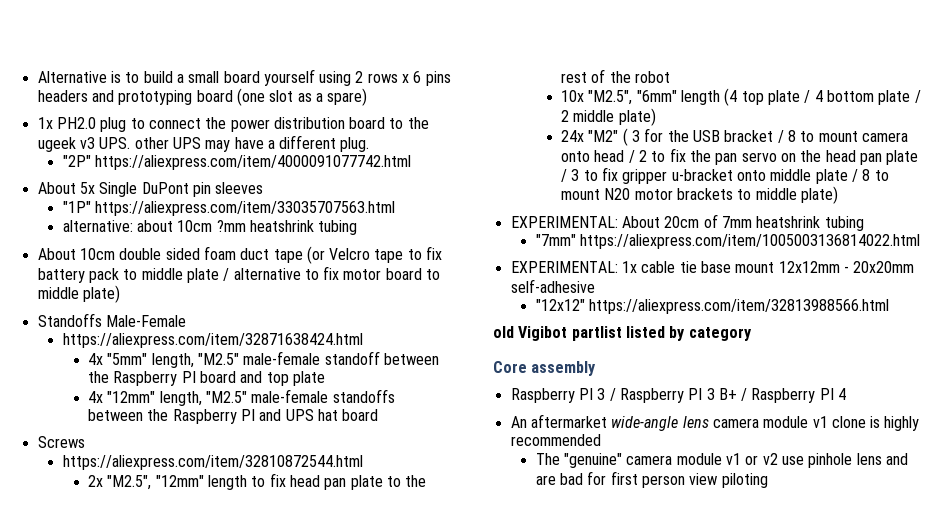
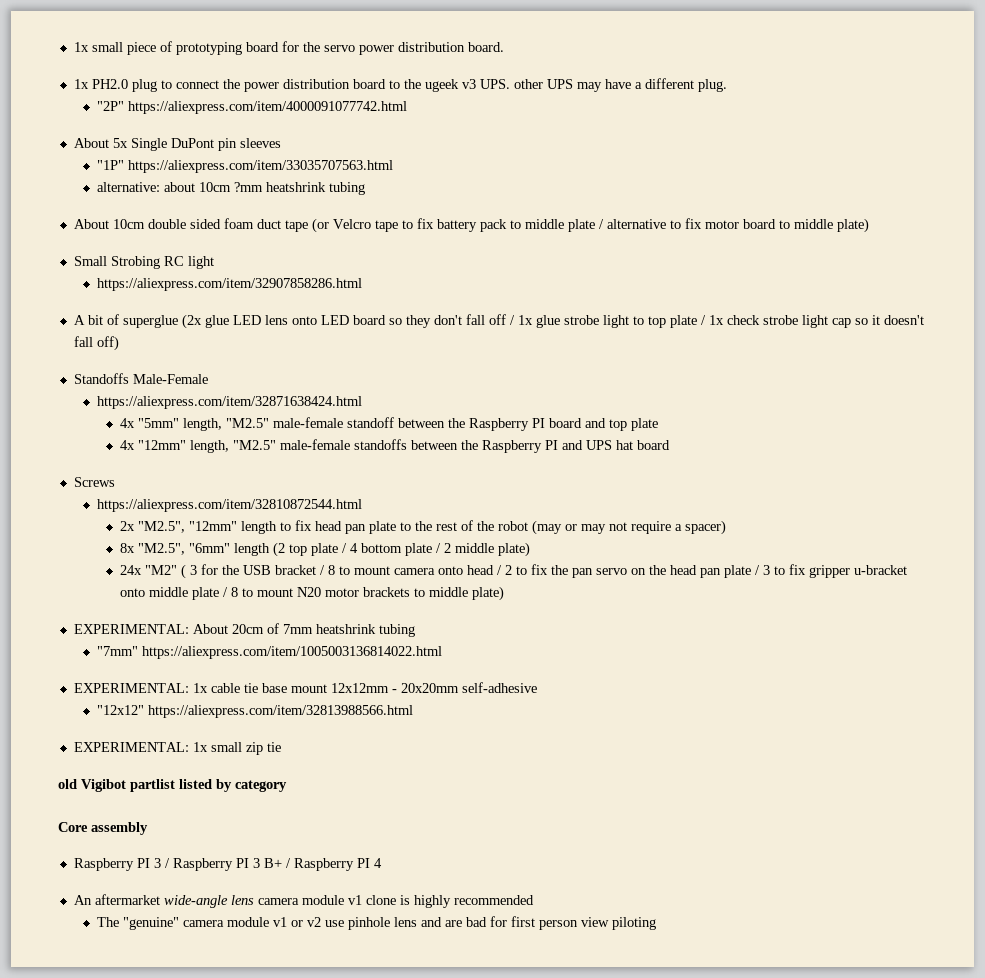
[37,69,451,86] [37,88,368,106] Alternative is to build a small board yourself using 2 rows x 6 pins headers and prototyping board (one slot as a spare) -> [73,41,504,55] 1x small piece of prototyping board for the servo power distribution board.
(120, 294) none -> [73,256,214,269] [97,278,363,291] [73,314,924,329] [73,336,119,351] // Small Strobing RC light // https://aliexpress.com/item/32907858286.html // A bit of superglue (2x glue LED lens onto LED board so they don't fall off / 1x glue strobe light to top plate / 1x check strobe light cap so it doesn't fall off)
[561,90,585,102] // 10x -> [532,520,727,535] [120,543,136,553] (may or may not require a spacer) // 8x
[724,88,738,106] (4 -> [273,542,286,557] (2
(890, 306) none -> [73,742,281,755] // EXPERIMENTAL: 1x small zip tie

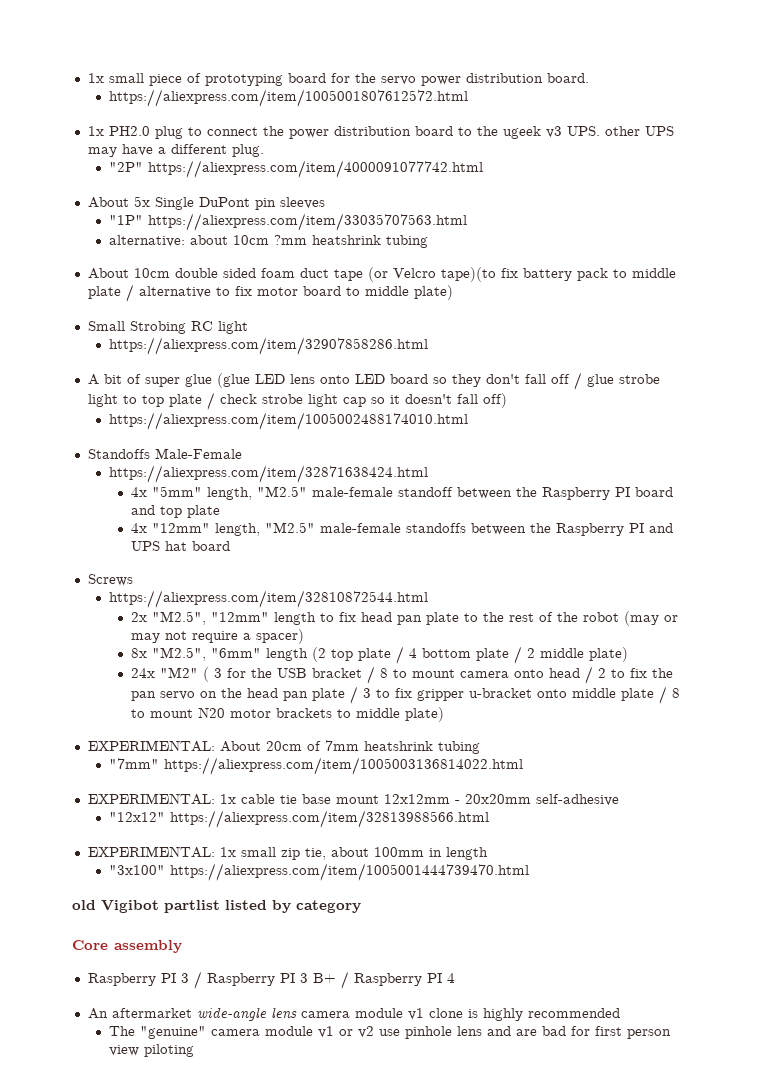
(504, 47) none -> [109,89,469,107] // https://aliexpress.com/item/1005001807612572.html
[374,220,413,232] tape to -> [440,267,496,282] tape)(to
[122,314,229,329] superglue (2x glue -> [144,373,250,388] super glue (glue
[517,315,533,325] 1x -> (582, 381) none
[708,315,724,325] 1x -> (215, 401) none
(119, 343) none -> [109,412,469,430] // https://aliexpress.com/item/1005002488174010.html
[266,742,281,752] tie -> [304,847,488,860] [109,863,530,881] tie, about 100mm in length // "3x100" https://aliexpress.com/item/1005001444739470.html

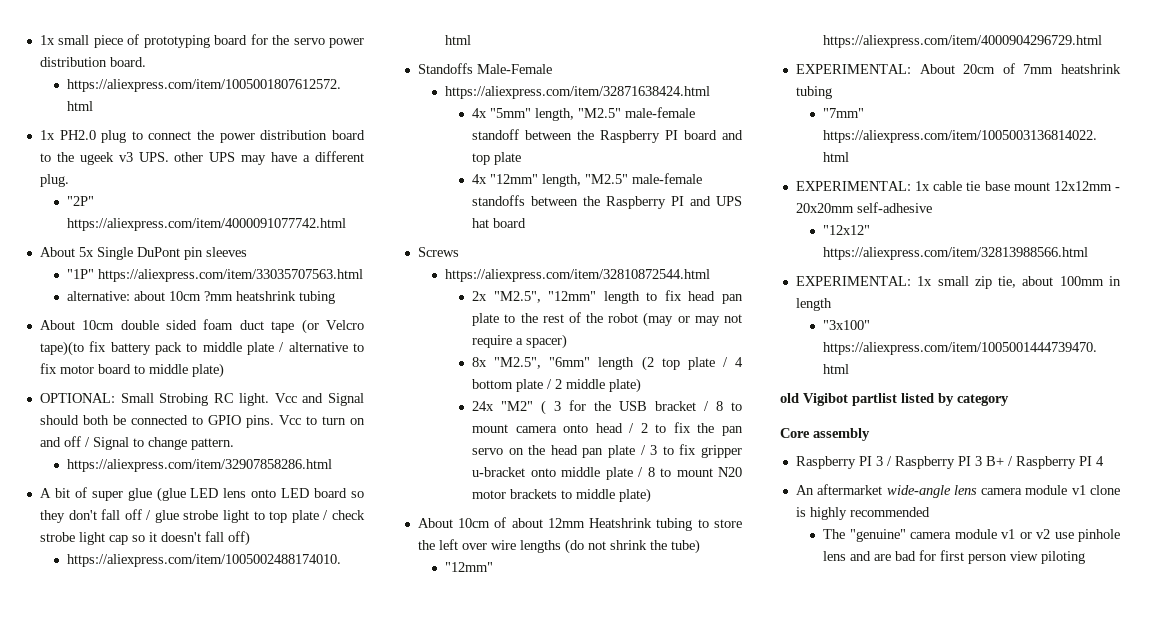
(453, 292) none -> [39,393,115,403] OPTIONAL:
[217,321,248,334] light -> [239,393,364,406] [39,415,365,428] [39,436,234,450] light. Vcc and Signal should both be connected to GPIO pins. Vcc to turn on and off / Signal to change pattern.
(444, 714) none -> [417,517,742,531] [417,539,700,554] [445,562,494,572] [823,35,1103,48] // About 10cm of about 12mm Heatshrink tubing to store the left over wire lengths (do not shrink the tube) // "12mm" https://aliexpress.com/item/4000904296729.html

